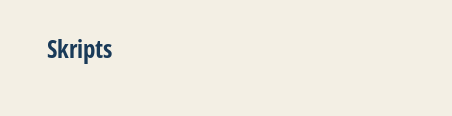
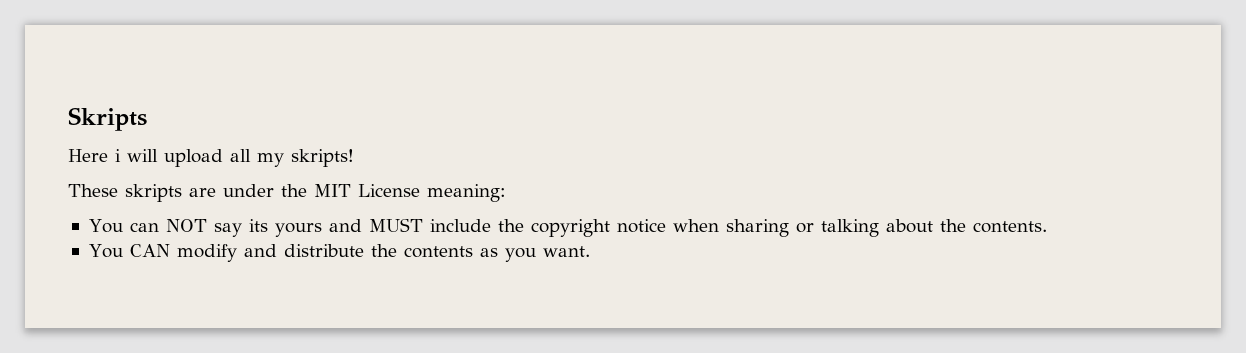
(112, 51) none -> [68,149,354,167] [68,184,506,202] [88,218,1047,237] [88,244,590,262] // Here i will upload all my skripts! // These skripts are under the MIT License meaning: // You can NOT say its yours and MUST include the copyright notice when sharing or talking about the contents. // You CAN modify and distribute the contents as you want.

